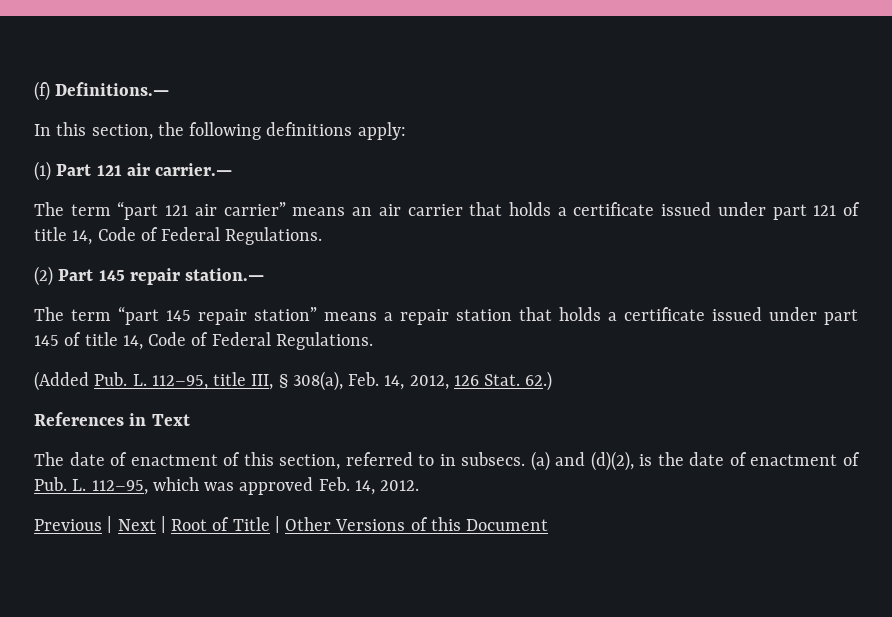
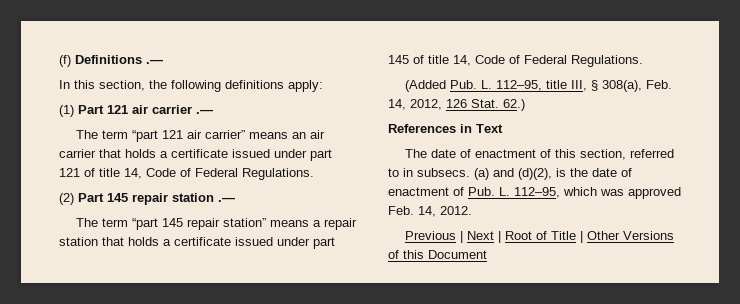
[55,82,170,96] Definitions.— -> [75,55,163,64] Definitions .—
[155,163,233,176] carrier.— -> [152,105,213,114] carrier .—
[185,268,265,281] station.— -> [172,193,235,202] station .—

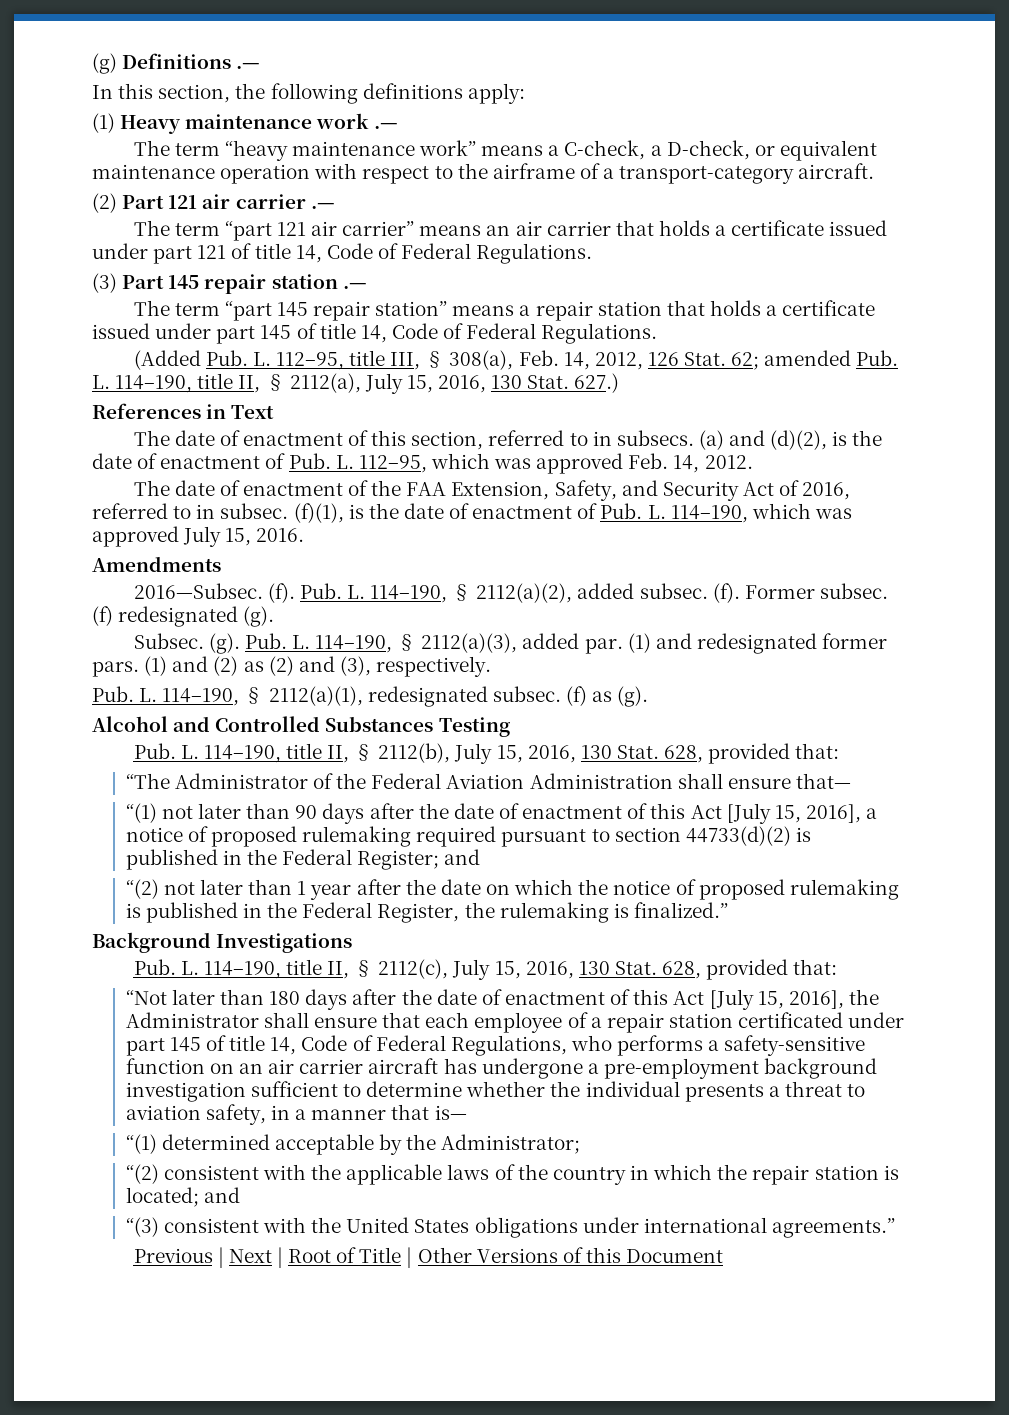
[59,55,71,67] (f) -> [92,53,117,74] (g)
(74, 111) none -> [120,113,398,134] [133,140,877,161] [92,163,875,184] [92,193,117,213] Heavy maintenance work .— // The term “heavy maintenance work” means a C-check, a D-check, or equivalent maintenance operation with respect to the airframe of a transport-category aircraft. // (2)
[59,193,74,205] (2) -> [92,273,117,293] (3)
[503,99,525,111] 62.) -> [731,350,899,370] [92,373,620,394] 62; amended Pub. L. 114–190, title II, § 2112(a), July 15, 2016, 130 Stat. 627.)
(472, 210) none -> [133,480,851,501] [92,503,852,523] [92,526,305,547] [92,556,221,572] [133,583,888,603] [92,606,275,627] [133,633,888,654] [92,656,492,677] [92,686,649,707] [92,716,510,737] [133,743,840,764] [125,773,851,789] [125,803,878,824] [125,826,811,847] [125,849,481,870] [125,879,899,900] [125,902,728,923] [92,932,353,953] [133,959,838,980] [125,989,879,1010] [125,1012,905,1033] [125,1035,866,1056] [125,1058,878,1079] [125,1081,866,1102] [125,1104,467,1125] [125,1134,581,1155] [125,1164,899,1185] [125,1187,240,1207] [125,1217,895,1238] // The date of enactment of the FAA Extension, Safety, and Security Act of 2016, referred to in subsec. (f)(1), is the date of enactment of Pub. L. 114–190, which was approved July 15, 2016. // Amendments // 2016—Subsec. (f). Pub. L. 114–190, § 2112(a)(2), added subsec. (f). Former subsec. (f) redesignated (g). // Subsec. (g). Pub. L. 114–190, § 2112(a)(3), added par. (1) and redesignated former pars. (1) and (2) as (2) and (3), respectively. // Pub. L. 114–190, § 2112(a)(1), redesignated subsec. (f) as (g). // Alcohol and Controlled Substances Testing // Pub. L. 114–190, title II, § 2112(b), July 15, 2016, 130 Stat. 628, provided that: // “The Administrator of the Federal Aviation Administration shall ensure that— // “(1) not later than 90 days after the date of enactment of this Act [July 15, 2016], a notice of proposed rulemaking required pursuant to section 44733(d)(2) is published in the Federal Register; and // “(2) not later than 1 year after the date on which the notice of proposed rulemaking is published in the Federal Register, the rulemaking is finalized.” // Background Investigations // Pub. L. 114–190, title II, § 2112(c), July 15, 2016, 130 Stat. 628, provided that: // “Not later than 180 days after the date of enactment of this Act [July 15, 2016], the Administrator shall ensure that each employee of a repair station certificated under part 145 of title 14, Code of Federal Regulations, who performs a safety-sensitive function on an air carrier aircraft has undergone a pre-employment background investigation sufficient to determine whether the individual presents a threat to aviation safety, in a manner that is— // “(1) determined acceptable by the Administrator; // “(2) consistent with the applicable laws of the country in which the repair station is located; and // “(3) consistent with the United States obligations under international agreements.”

